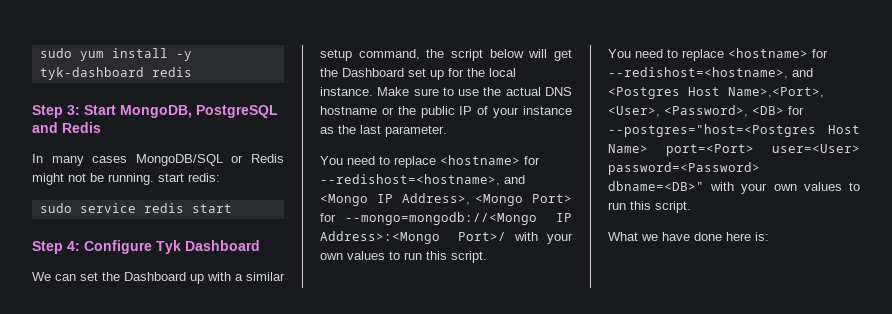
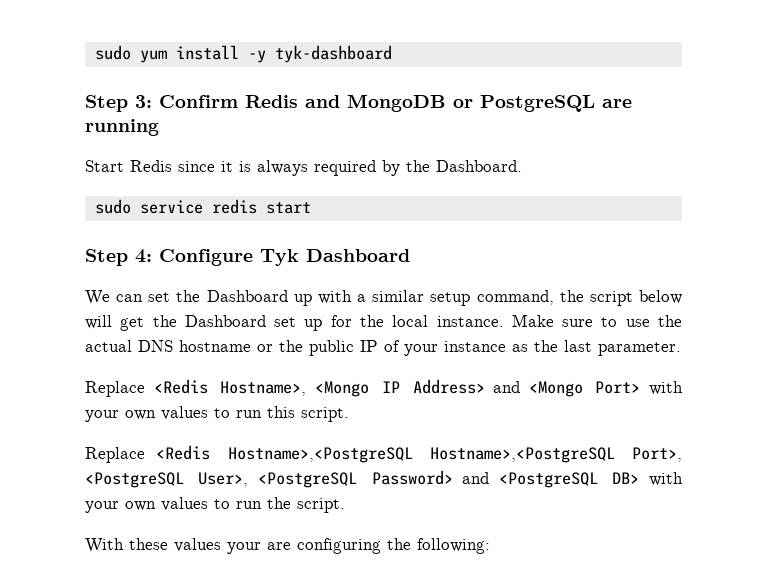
[151,67,192,77] redis -> (392, 54) none
[84,105,278,118] [32,122,101,133] [32,154,284,166] [32,173,220,185] Start MongoDB, PostgreSQL and Redis // In many cases MongoDB/SQL or Redis might not be running. start redis: -> [159,94,632,112] [85,119,159,136] [85,160,522,176] Confirm Redis and MongoDB or PostgreSQL are running // Start Redis since it is always required by the Dashboard.
[320,155,540,168] [320,174,525,186] [320,193,572,206] [320,212,572,225] [320,231,573,244] [320,251,487,263] [608,48,828,61] [608,67,813,79] [608,87,824,99] [608,105,804,117] [608,124,860,137] [608,144,860,156] [608,162,760,175] [608,181,860,194] [608,201,691,213] [608,232,769,241] You need to replace <hostname> for --redishost=<hostname>, and <Mongo IP Address>, <Mongo Port> for --mongo=mongodb://<Mongo IP Address>:<Mongo Port>/ with your own values to run this script. // You need to replace <hostname> for --redishost=<hostname>, and <Postgres Host Name>,<Port>, <User>, <Password>, <DB> for --postgres="host=<Postgres Host Name> port=<Port> user=<User> password=<Password> dbname=<DB>" with your own values to run this script. // What we have done here is: -> [85,379,683,397] [85,406,349,422] [85,445,682,463] [85,470,683,488] [85,497,345,513] [85,538,490,554] Replace <Redis Hostname>, <Mongo IP Address> and <Mongo Port> with your own values to run this script. // Replace <Redis Hostname>,<PostgreSQL Hostname>,<PostgreSQL Port>, <PostgreSQL User>, <PostgreSQL Password> and <PostgreSQL DB> with your own values to run the script. // With these values your are configuring the following:

